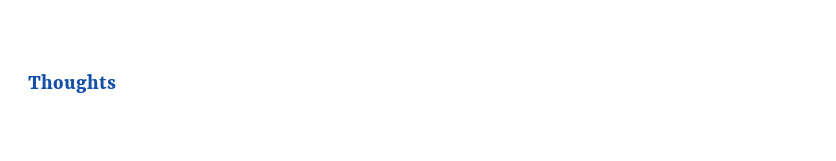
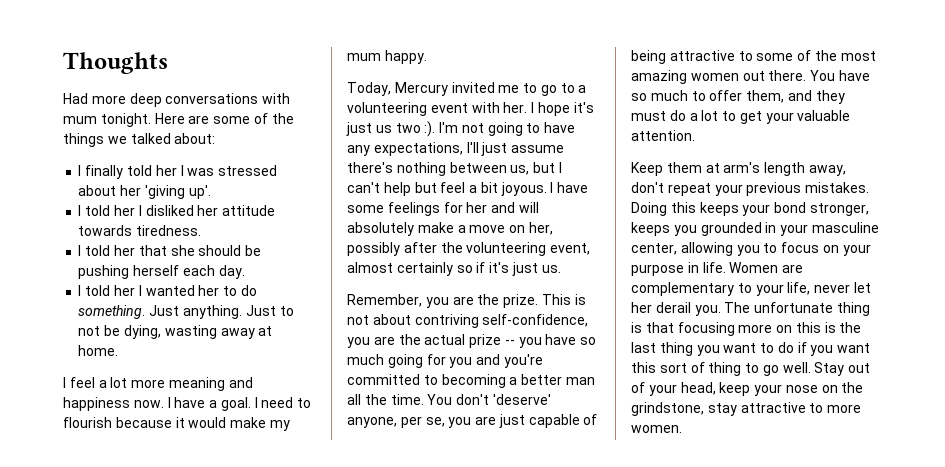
(116, 83) none -> [63,93,291,107] [63,113,294,127] [63,133,216,147] [78,165,278,179] [78,185,211,199] [78,205,276,216] [78,225,202,236] [78,245,262,256] [78,265,245,279] [78,285,257,296] [78,305,294,319] [78,325,273,339] [78,345,119,356] [63,377,253,391] [63,397,312,411] [63,417,290,431] [347,50,427,64] [347,82,587,96] [347,102,594,116] [346,121,576,137] [347,142,565,156] [347,162,562,176] [347,182,589,196] [347,202,539,216] [347,222,553,236] [347,242,591,256] [347,262,561,276] [347,294,586,308] [347,314,589,328] [347,334,597,348] [347,354,543,368] [347,374,595,388] [347,394,551,405] [347,414,598,428] [631,50,876,64] [631,70,870,84] [631,90,845,104] [631,110,851,124] [631,130,695,141] [631,162,846,176] [631,182,870,196] [631,202,869,216] [631,222,879,236] [631,242,871,256] [631,262,804,276] [631,282,871,296] [631,302,870,316] [631,322,862,336] [631,342,871,356] [631,362,871,376] [631,382,864,396] [631,402,862,416] [631,425,682,433] // Had more deep conversations with mum tonight. Here are some of the things we talked about: // I finally told her I was stressed about her 'giving up'. // I told her I disliked her attitude towards tiredness. // I told her that she should be pushing herself each day. // I told her I wanted her to do something. Just anything. Just to not be dying, wasting away at home. // I feel a lot more meaning and happiness now. I have a goal. I need to flourish because it would make my mum happy. // Today, Mercury invited me to go to a volunteering event with her. I hope it's just us two :). I'm not going to have any expectations, I'll just assume there's nothing between us, but I can't help but feel a bit joyous. I have some feelings for her and will absolutely make a move on her, possibly after the volunteering event, almost certainly so if it's just us. // Remember, you are the prize. This is not about contriving self-confidence, you are the actual prize -- you have so much going for you and you're committed to becoming a better man all the time. You don't 'deserve' anyone, per se, you are just capable of being attractive to some of the most amazing women out there. You have so much to offer them, and they must do a lot to get your valuable attention. // Keep them at arm's length away, don't repeat your previous mistakes. Doing this keeps your bond stronger, keeps you grounded in your masculine center, allowing you to focus on your purpose in life. Women are complementary to your life, never let her derail you. The unfortunate thing is that focusing more on this is the last thing you want to do if you want this sort of thing to go well. Stay out of your head, keep your nose on the grindstone, stay attractive to more women.

